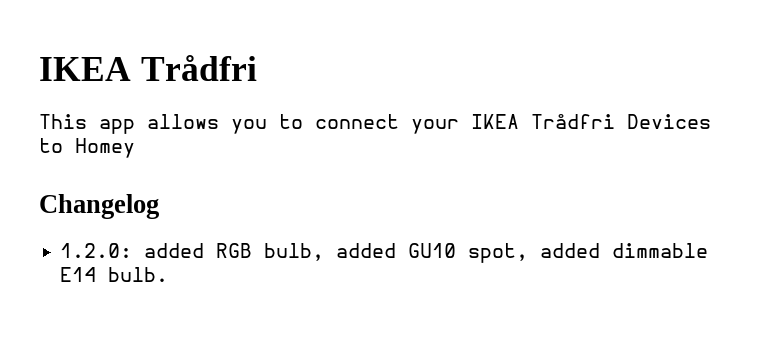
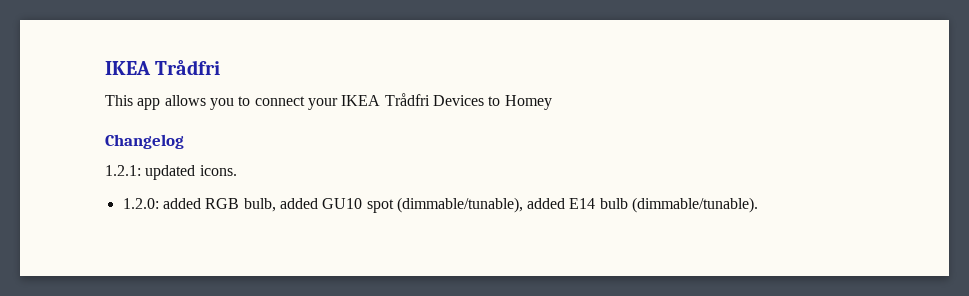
(159, 206) none -> [105,165,237,180] // 1.2.1: updated icons.
[468,243,709,263] [60,267,169,282] spot, added dimmable E14 bulb. -> [366,197,759,213] spot (dimmable/tunable), added E14 bulb (dimmable/tunable).

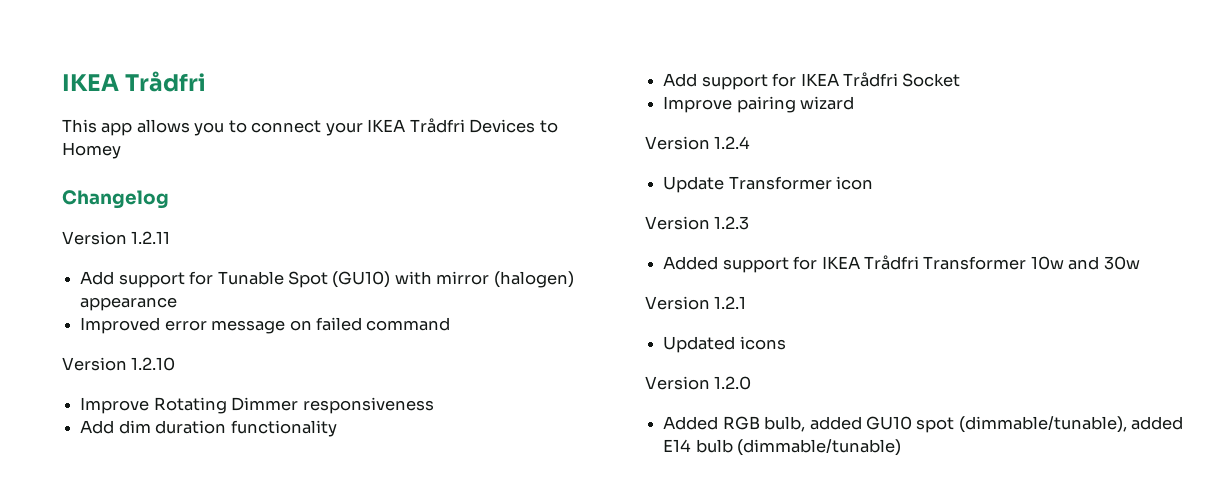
[105,165,237,180] [122,198,201,209] 1.2.1: updated icons. // 1.2.0: added -> [62,231,171,245] [80,271,574,288] [80,297,178,311] [80,317,451,334] [62,357,176,371] [80,397,434,414] [80,420,337,437] [663,72,961,90] [663,96,855,113] [645,136,751,150] [663,176,874,193] [645,216,750,230] [663,255,1140,273] [645,296,747,310] [663,336,786,353] [645,376,752,390] [663,416,719,430] Version 1.2.11 // Add support for Tunable Spot (GU10) with mirror (halogen) appearance // Improved error message on failed command // Version 1.2.10 // Improve Rotating Dimmer responsiveness // Add dim duration functionality // Add support for IKEA Trådfri Socket // Improve pairing wizard // Version 1.2.4 // Update Transformer icon // Version 1.2.3 // Added support for IKEA Trådfri Transformer 10w and 30w // Version 1.2.1 // Updated icons // Version 1.2.0 // Added
[632,197,759,213] (dimmable/tunable). -> [737,439,902,456] (dimmable/tunable)

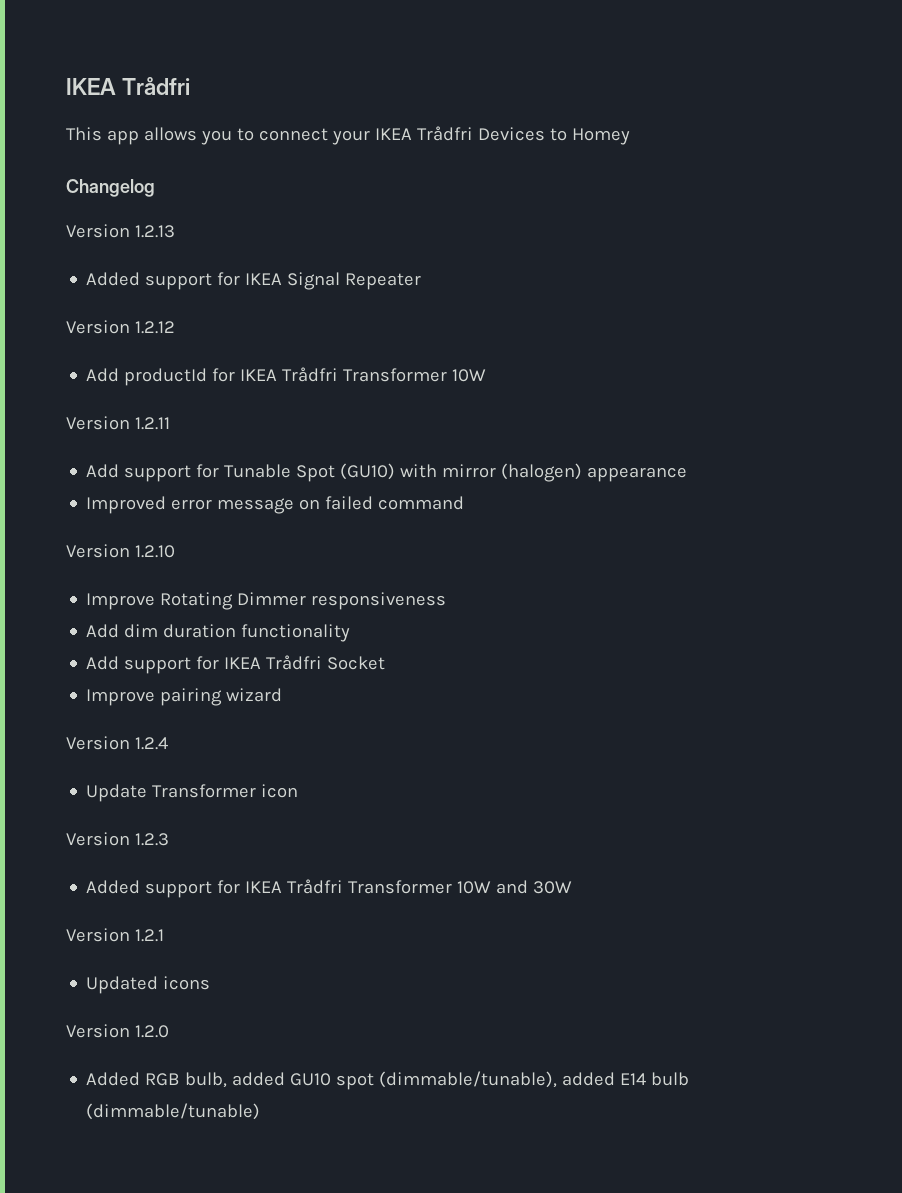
(169, 199) none -> [66,224,175,238] [86,272,422,290] [66,320,175,334] [86,367,487,386] // Version 1.2.13 // Added support for IKEA Signal Repeater // Version 1.2.12 // Add productId for IKEA Trådfri Transformer 10W
[1030,256,1140,270] 10w and 30w -> [457,880,573,894] 10W and 30W

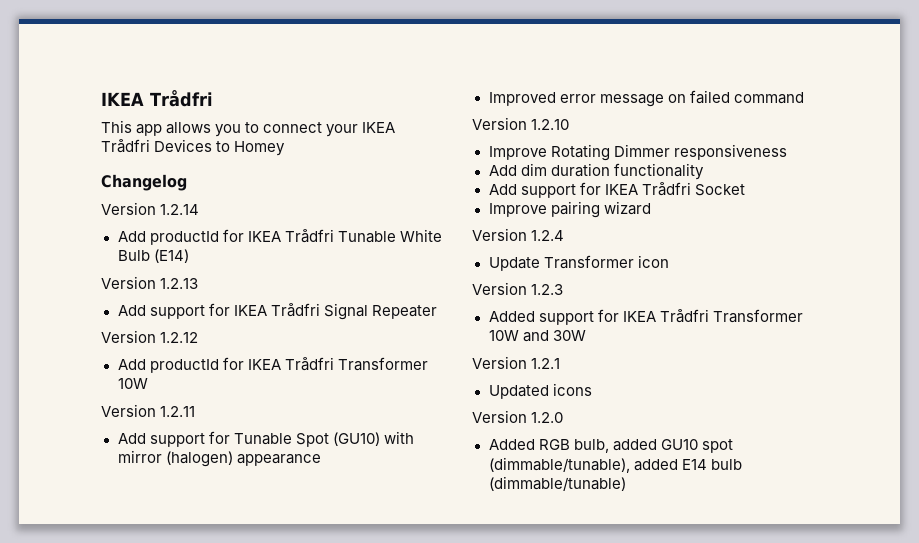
(155, 188) none -> [101,202,200,215] [117,229,442,245] [117,249,189,263] // Version 1.2.14 // Add productId for IKEA Trådfri Tunable White Bulb (E14)
[86,272,283,290] Added support for IKEA -> [117,303,320,319] Add support for IKEA Trådfri

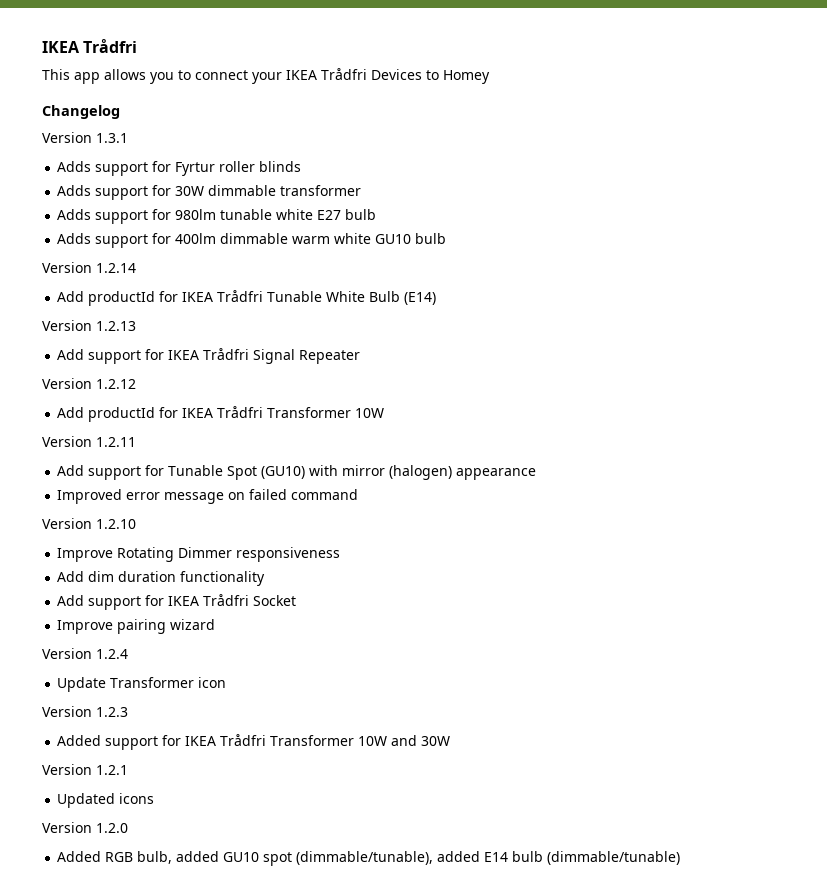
(187, 182) none -> [42,132,128,143] [57,161,302,176] [57,185,362,200] [57,209,377,224] [57,233,447,248] // Version 1.3.1 // Adds support for Fyrtur roller blinds // Adds support for 30W dimmable transformer // Adds support for 980lm tunable white E27 bulb // Adds support for 400lm dimmable warm white GU10 bulb

